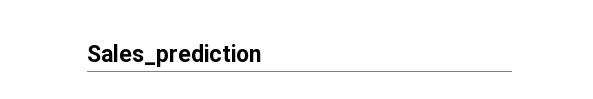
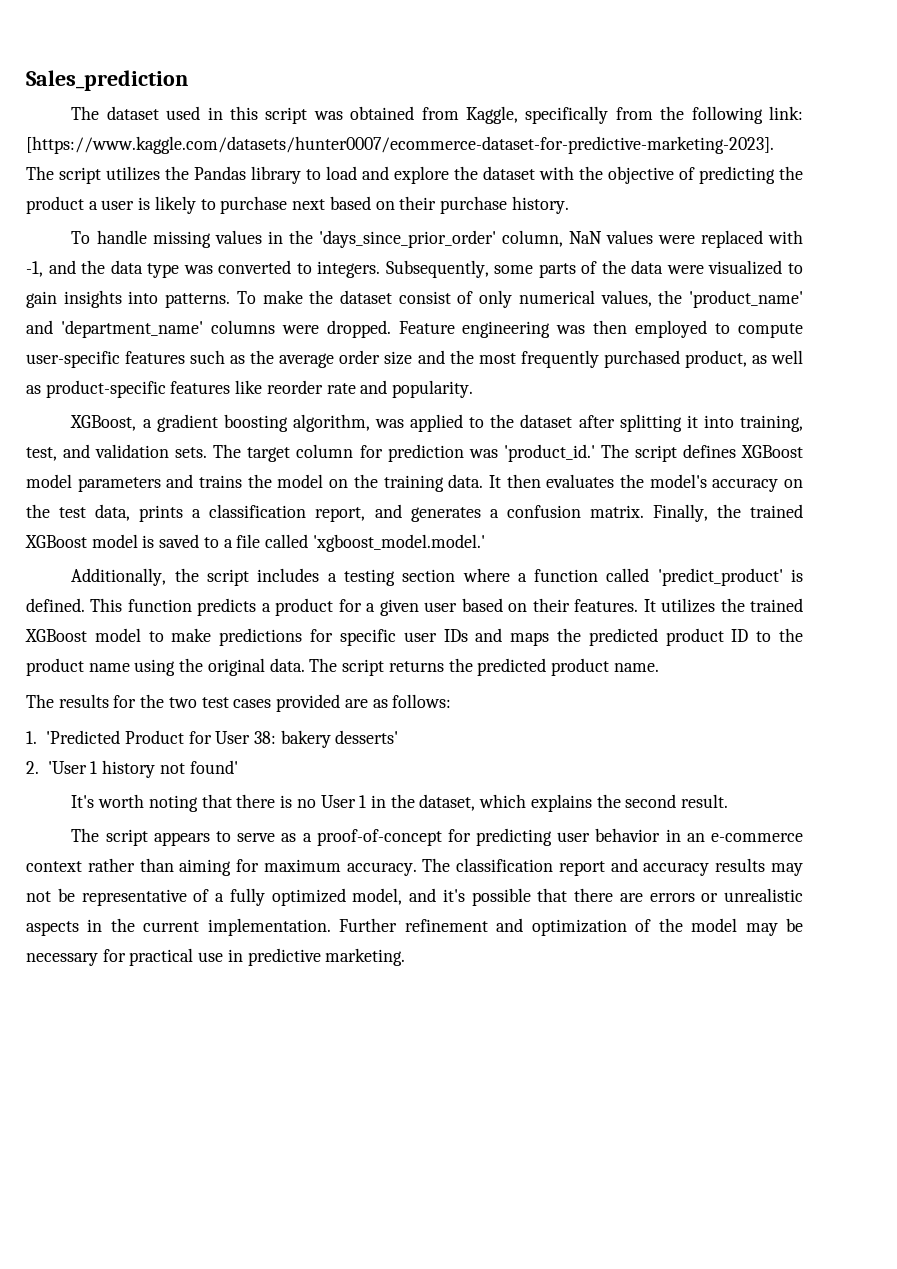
(261, 55) none -> [71,106,804,124] [26,136,774,154] [26,166,803,184] [26,196,569,214] [71,230,804,248] [26,260,803,278] [26,290,803,308] [26,320,803,338] [26,350,804,368] [26,380,474,398] [70,414,803,432] [26,444,803,462] [26,474,803,492] [26,504,803,522] [25,534,485,552] [71,568,804,586] [26,598,804,616] [25,628,803,646] [26,658,659,676] [26,694,452,712] [26,730,399,748] [26,760,238,778] [71,794,729,812] [71,828,803,846] [26,858,803,876] [26,888,803,906] [26,918,803,936] [26,948,406,966] // The dataset used in this script was obtained from Kaggle, specifically from the following link: [https://www.kaggle.com/datasets/hunter0007/ecommerce-dataset-for-predictive-marketing-2023]. The script utilizes the Pandas library to load and explore the dataset with the objective of predicting the product a user is likely to purchase next based on their purchase history. // To handle missing values in the 'days_since_prior_order' column, NaN values were replaced with -1, and the data type was converted to integers. Subsequently, some parts of the data were visualized to gain insights into patterns. To make the dataset consist of only numerical values, the 'product_name' and 'department_name' columns were dropped. Feature engineering was then employed to compute user-specific features such as the average order size and the most frequently purchased product, as well as product-specific features like reorder rate and popularity. // XGBoost, a gradient boosting algorithm, was applied to the dataset after splitting it into training, test, and validation sets. The target column for prediction was 'product_id.' The script defines XGBoost model parameters and trains the model on the training data. It then evaluates the model's accuracy on the test data, prints a classification report, and generates a confusion matrix. Finally, the trained XGBoost model is saved to a file called 'xgboost_model.model.' // Additionally, the script includes a testing section where a function called 'predict_product' is defined. This function predicts a product for a given user based on their features. It utilizes the trained XGBoost model to make predictions for specific user IDs and maps the predicted product ID to the product name using the original data. The script returns the predicted product name. // The results for the two test cases provided are as follows: // 1. 'Predicted Product for User 38: bakery desserts' // 2. 'User 1 history not found' // It's worth noting that there is no User 1 in the dataset, which explains the second result. // The script appears to serve as a proof-of-concept for predicting user behavior in an e-commerce context rather than aiming for maximum accuracy. The classification report and accuracy results may not be representative of a fully optimized model, and it's possible that there are errors or unrealistic aspects in the current implementation. Further refinement and optimization of the model may be necessary for practical use in predictive marketing.

